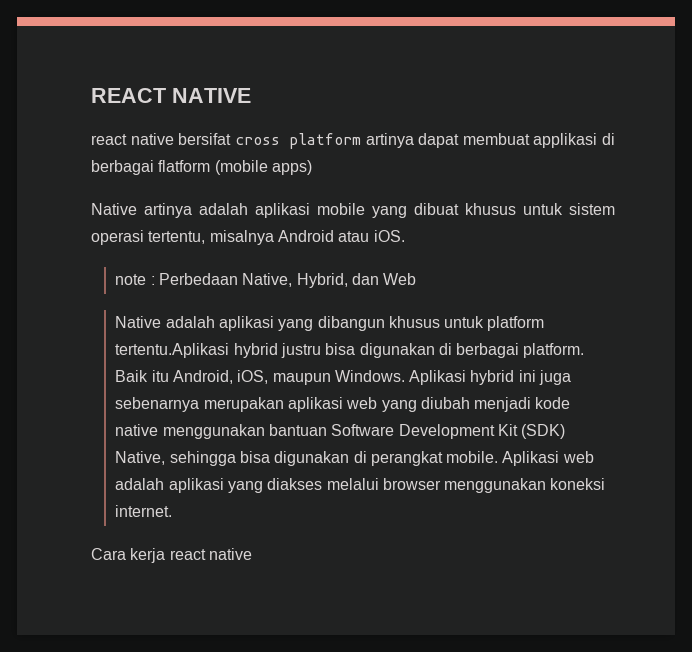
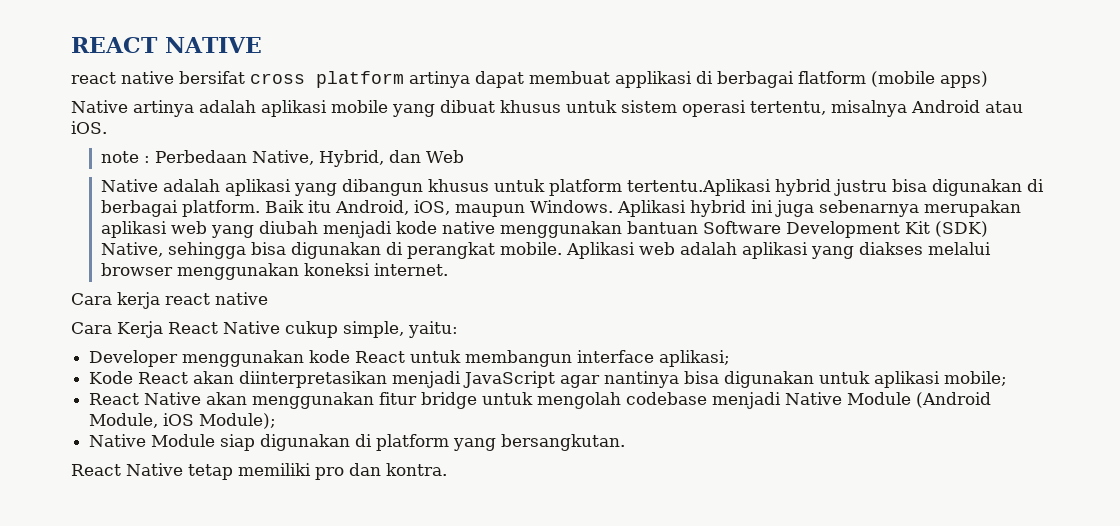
(252, 554) none -> [71,321,458,338] [89,350,731,367] [89,371,1008,388] [89,392,992,409] [89,413,277,429] [89,434,626,451] [71,463,447,480] // Cara Kerja React Native cukup simple, yaitu: // Developer menggunakan kode React untuk membangun interface aplikasi; // Kode React akan diinterpretasikan menjadi JavaScript agar nantinya bisa digunakan untuk aplikasi mobile; // React Native akan menggunakan fitur bridge untuk mengolah codebase menjadi Native Module (Android Module, iOS Module); // Native Module siap digunakan di platform yang bersangkutan. // React Native tetap memiliki pro dan kontra.

